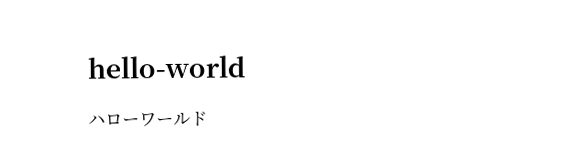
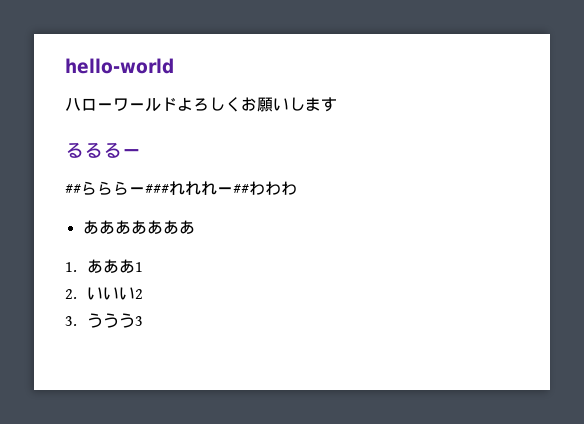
(208, 119) none -> [177,97,337,112] [65,142,141,158] [65,181,297,195] [82,220,195,234] [65,259,143,273] [65,287,143,300] [65,313,143,328] よろしくお願いします // るるるー // ##らららー###れれれー##わわわ // あああああああ // 1.あああ1 // 2.いいい2 // 3.ううう3

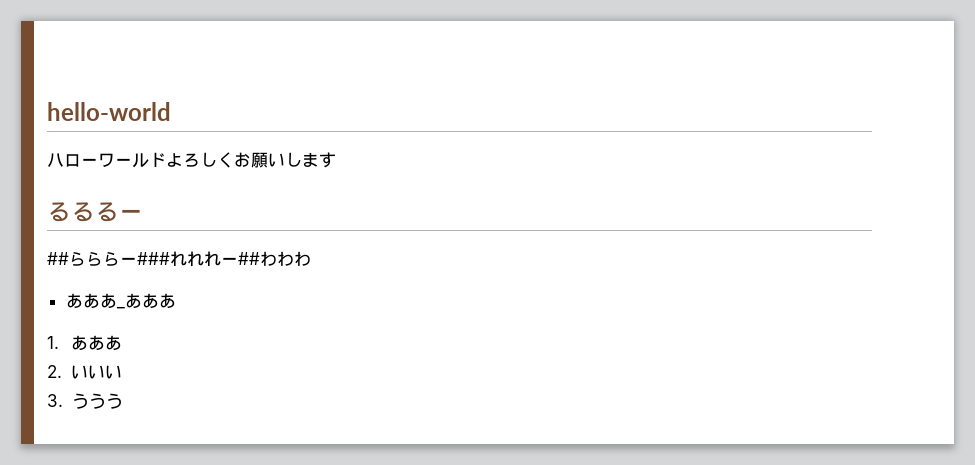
[130,220,147,234] あ -> [116,307,125,309] _
[134,262,143,272] 1 -> (123, 343) none
[134,289,143,299] 2 -> (123, 372) none
[134,316,143,326] 3 -> (123, 401) none

